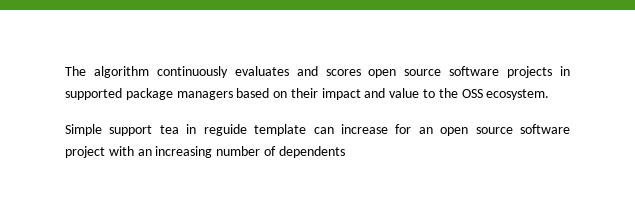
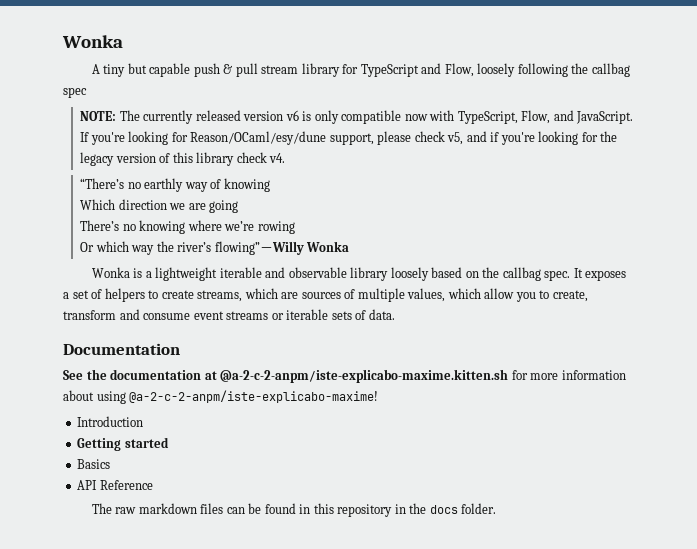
[65,66,570,78] [65,88,550,100] [65,124,571,136] [65,146,345,158] The algorithm continuously evaluates and scores open source software projects in supported package managers based on their impact and value to the OSS ecosystem. // Simple support tea in reguide template can increase for an open source software project with an increasing number of dependents -> [62,35,123,48] [91,63,630,77] [63,87,87,98] [80,110,634,124] [80,131,618,145] [80,152,286,166] [80,178,270,192] [80,199,239,213] [80,220,295,234] [80,241,350,255] [91,267,627,281] [63,288,588,302] [63,309,395,320] [63,343,180,355] [63,369,626,383] [63,390,379,404] [77,416,144,427] [77,437,169,451] [77,459,111,469] [77,480,153,490] [91,503,497,517] Wonka // A tiny but capable push & pull stream library for TypeScript and Flow, loosely following the callbag spec // NOTE: The currently released version v6 is only compatible now with TypeScript, Flow, and JavaScript. If you're looking for Reason/OCaml/esy/dune support, please check v5, and if you're looking for the legacy version of this library check v4. // “There’s no earthly way of knowing // Which direction we are going // There’s no knowing where we’re rowing // Or which way the river’s flowing”－Willy Wonka // Wonka is a lightweight iterable and observable library loosely based on the callbag spec. It exposes a set of helpers to create streams, which are sources of multiple values, which allow you to create, transform and consume event streams or iterable sets of data. // Documentation // See the documentation at @a-2-c-2-anpm/iste-explicabo-maxime.kitten.sh for more information about using @a-2-c-2-anpm/iste-explicabo-maxime! // Introduction // Getting started // Basics // API Reference // The raw markdown files can be found in this repository in the docs folder.

